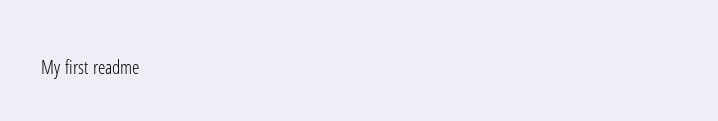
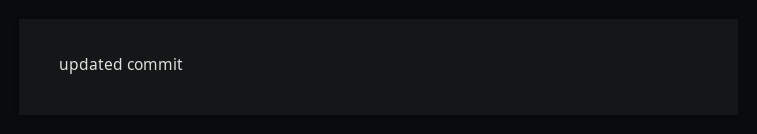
[41,59,139,79] My first readme -> [59,58,184,74] updated commit

